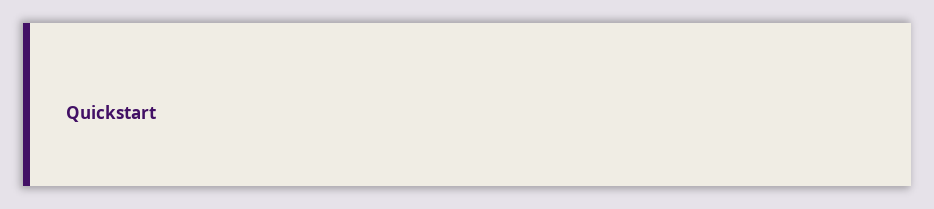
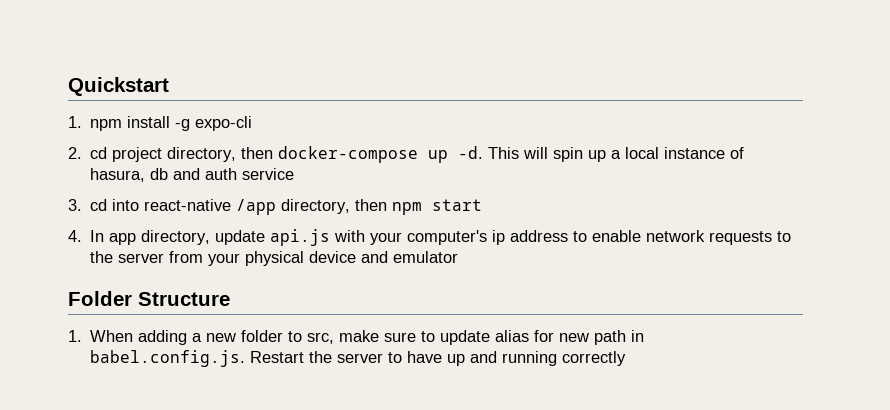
(156, 113) none -> [68,116,253,131] [68,146,745,163] [90,168,295,182] [68,199,483,215] [68,229,792,246] [90,251,459,266] [68,291,230,306] [68,330,645,345] [90,350,627,367] // 1. npm install -g expo-cli // 2. cd project directory, then docker-compose up -d. This will spin up a local instance of hasura, db and auth service // 3. cd into react-native /app directory, then npm start // 4. In app directory, update api.js with your computer's ip address to enable network requests to the server from your physical device and emulator // Folder Structure // 1. When adding a new folder to src, make sure to update alias for new path in babel.config.js. Restart the server to have up and running correctly

